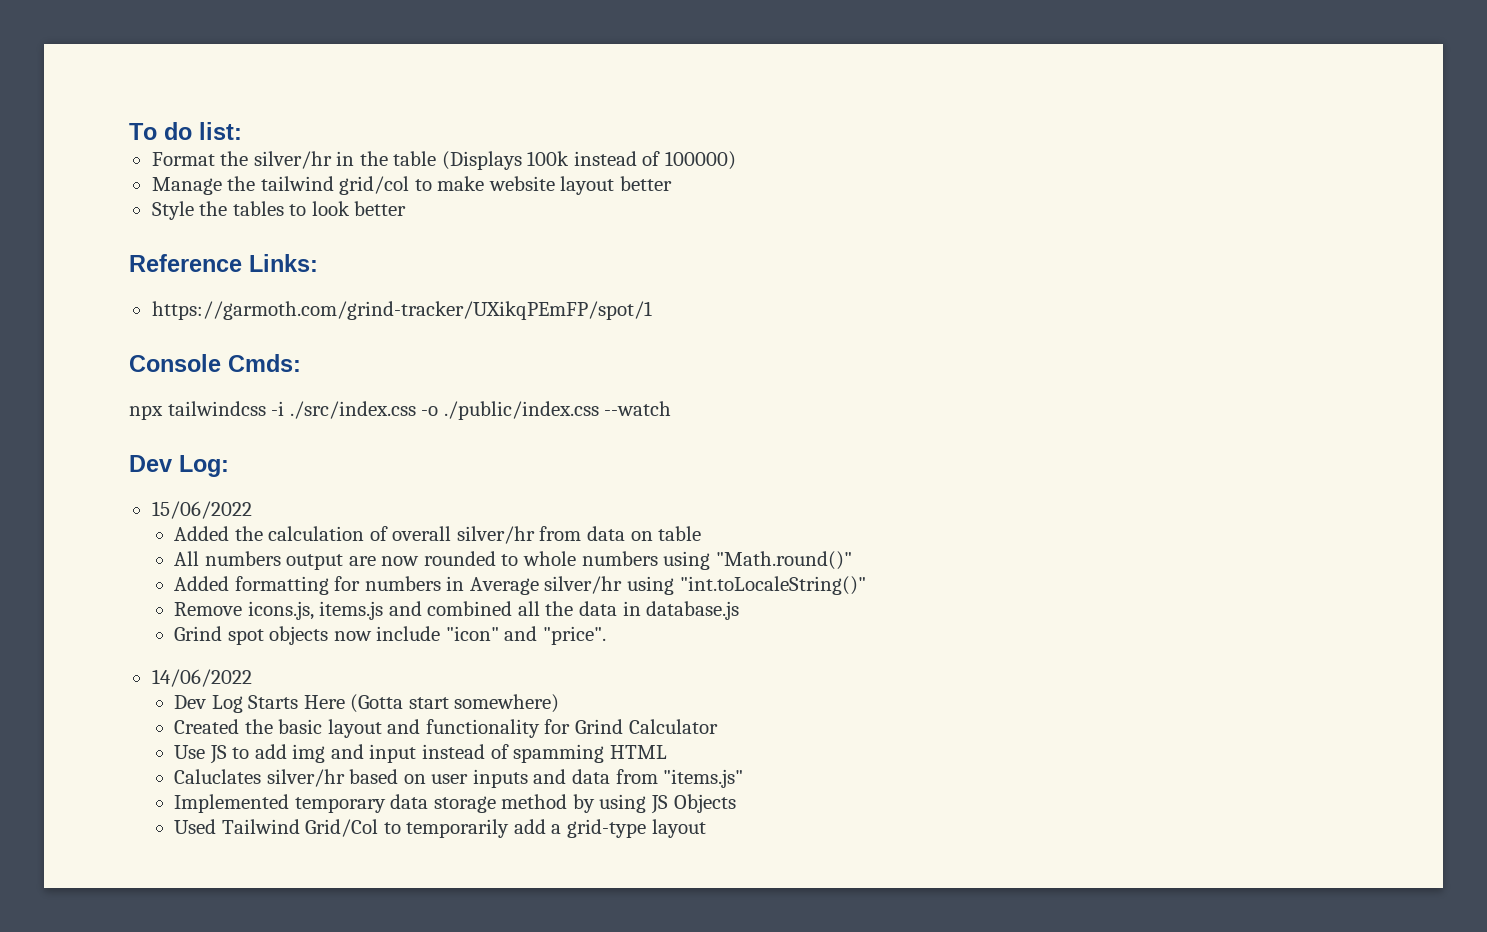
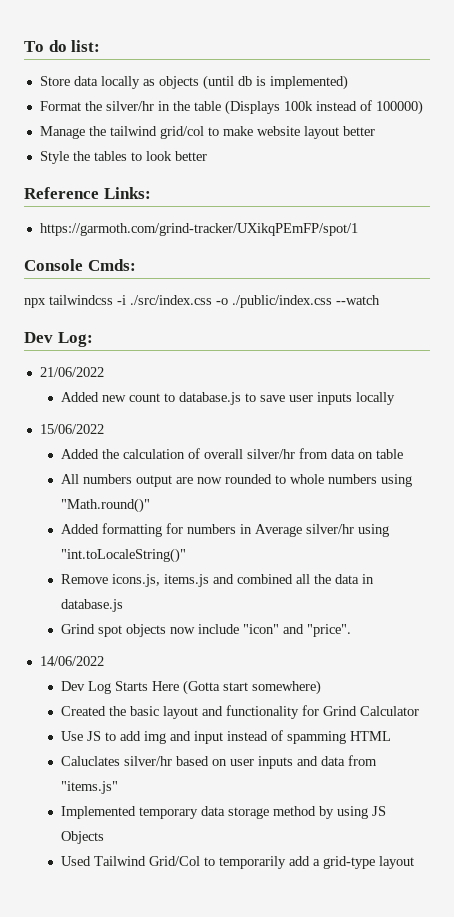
(242, 131) none -> [39,75,348,90] // Store data locally as objects (until db is implemented)
(229, 466) none -> [39,367,104,377] [61,392,396,405] // 21/06/2022 // Added new count to database.js to save user inputs locally

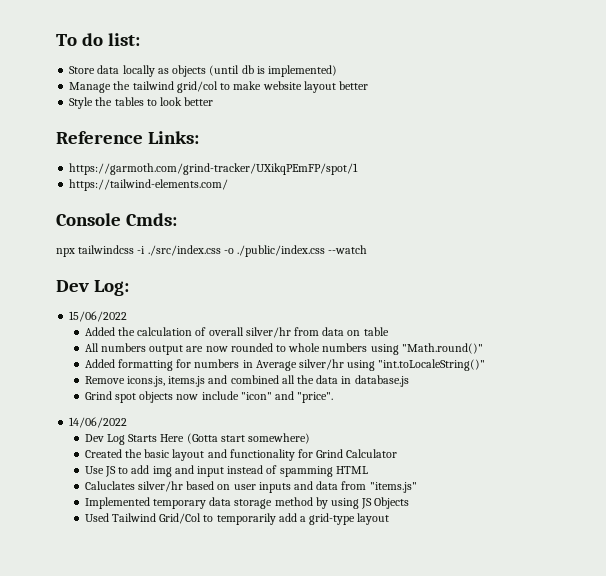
[39,100,423,115] // Format the silver/hr in the table (Displays 100k instead of 100000) -> (338, 71) none
(358, 229) none -> [69,179,229,191] // https://tailwind-elements.com/
[39,367,104,377] [61,392,396,405] // 21/06/2022 // Added new count to database.js to save user inputs locally -> (129, 288) none

